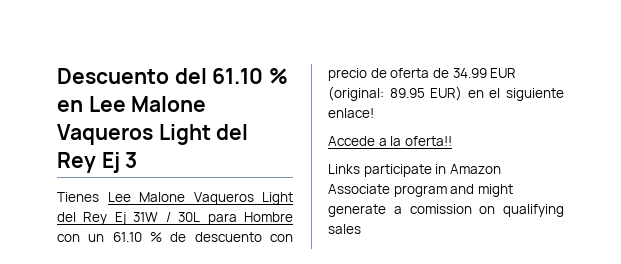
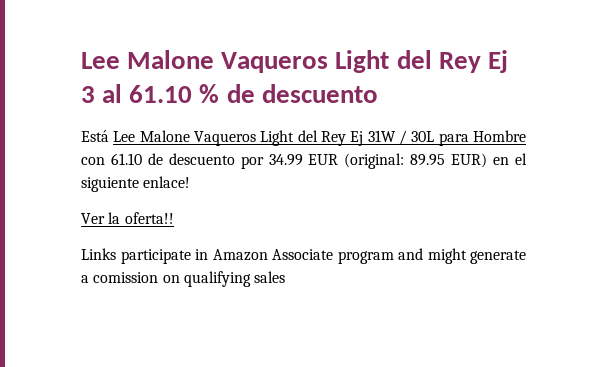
[57,68,289,84] [57,100,83,112] Descuento del 61.10 % en -> (81, 60) none
[57,192,99,202] // Tienes -> [102,84,378,103] [81,130,109,142] al 61.10 % de descuento // Está
[88,232,293,242] [328,68,449,81] un 61.10 % de descuento con precio de oferta de -> [110,153,264,169] 61.10 de descuento por
[328,136,387,146] Accede a -> [81,213,105,224] Ver

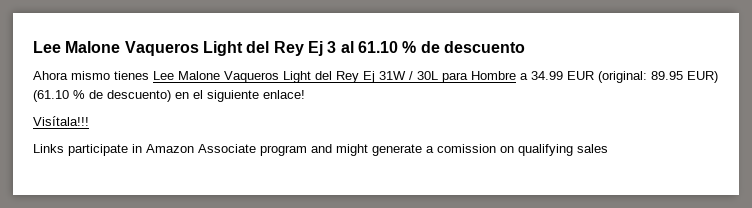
[81,130,109,142] Está -> [33,71,149,80] Ahora mismo tienes
[81,153,264,169] con 61.10 de descuento por -> [520,73,528,80] a
(488, 160) none -> [33,90,171,102] (61.10 % de descuento)
[81,212,174,224] Ver la oferta!! -> [33,116,89,126] Visítala!!!

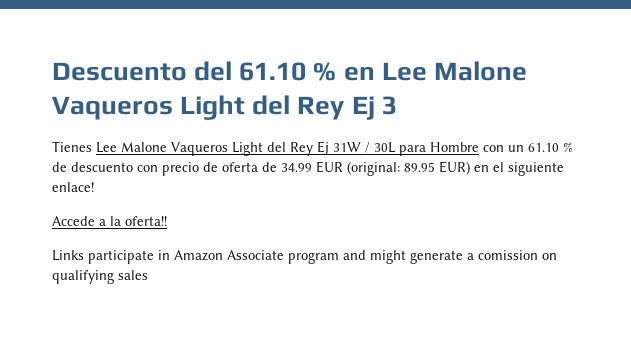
(33, 47) none -> [52,61,375,81] Descuento del 61.10 % en
[340,41,525,53] [33,71,149,80] al 61.10 % de descuento // Ahora mismo tienes -> [52,141,92,152] // Tienes
[520,73,528,80] a -> [483,142,573,152] [52,162,277,176] con un 61.10 % de descuento con precio de oferta de
[33,90,171,102] (61.10 % de descuento) -> (470, 168) none
[33,116,89,126] Visítala!!! -> [52,216,167,226] Accede a la oferta!!

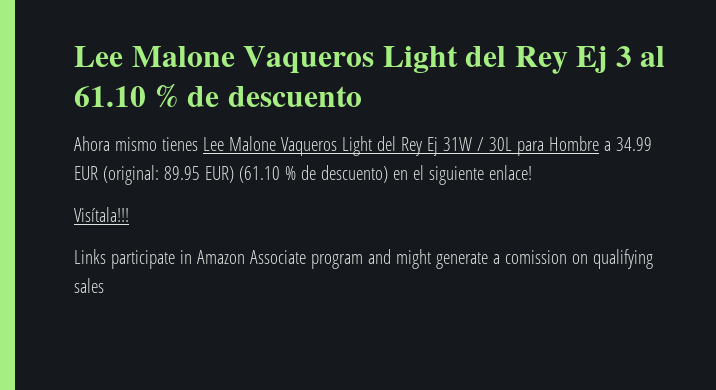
[52,61,375,81] Descuento del 61.10 % en -> (74, 56) none
[52,141,92,152] // Tienes -> [640,46,666,67] [74,84,362,108] [74,136,198,151] al 61.10 % de descuento // Ahora mismo tienes
[483,142,573,152] [52,162,277,176] con un 61.10 % de descuento con precio de oferta de -> [603,141,611,151] a
(470, 168) none -> [238,165,388,183] (61.10 % de descuento)
[52,216,167,226] Accede a la oferta!! -> [74,207,129,222] Visítala!!!

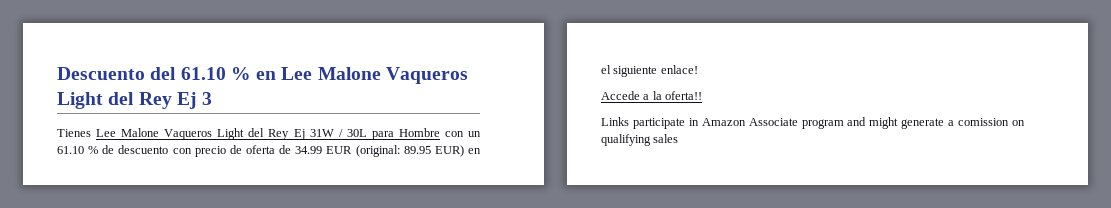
(74, 56) none -> [57,67,277,80] Descuento del 61.10 % en
[640,46,666,67] [74,84,362,108] [74,136,198,151] al 61.10 % de descuento // Ahora mismo tienes -> [57,129,91,137] // Tienes
[603,141,611,151] a -> [444,131,481,137] [57,145,292,157] con un 61.10 % de descuento con precio de oferta de
[238,165,388,183] (61.10 % de descuento) -> (464, 151) none
[74,207,129,222] Visítala!!! -> [601,91,703,100] Accede a la oferta!!

